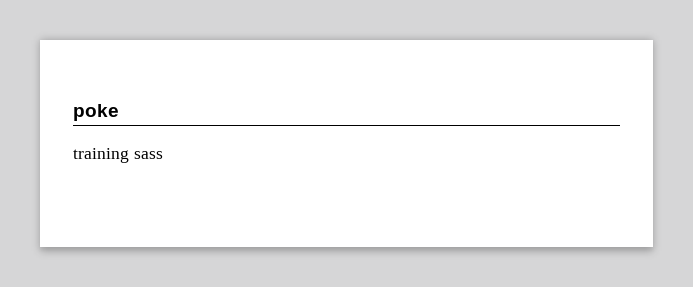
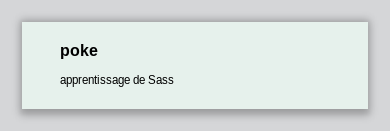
[73,148,163,163] training sass -> [60,75,175,87] apprentissage de Sass

